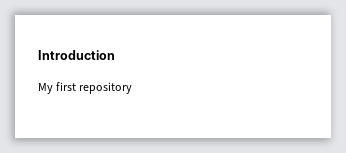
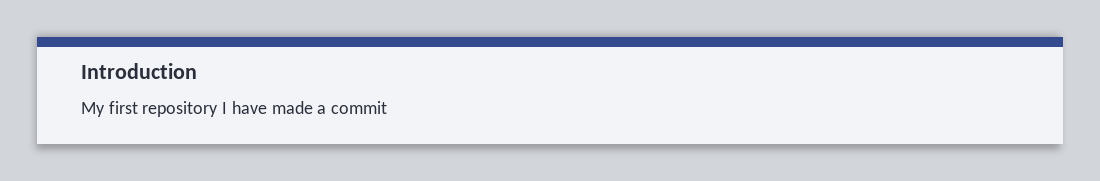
(133, 88) none -> [222,101,388,114] I have made a commit

